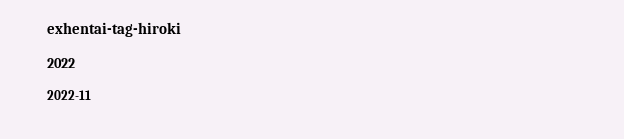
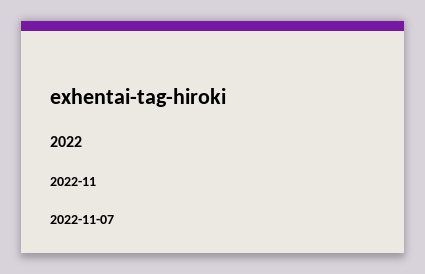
(91, 95) none -> [50,215,114,224] // 2022-11-07

